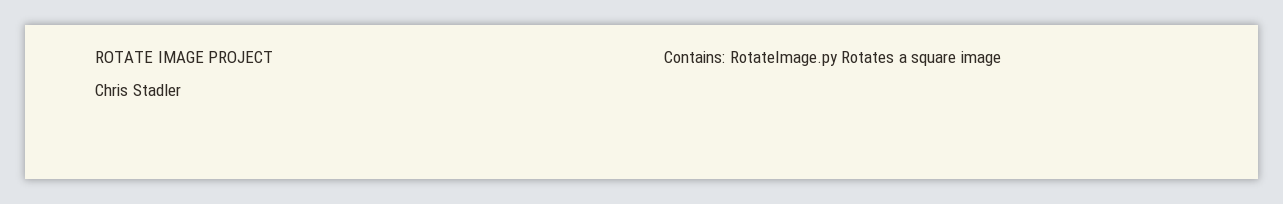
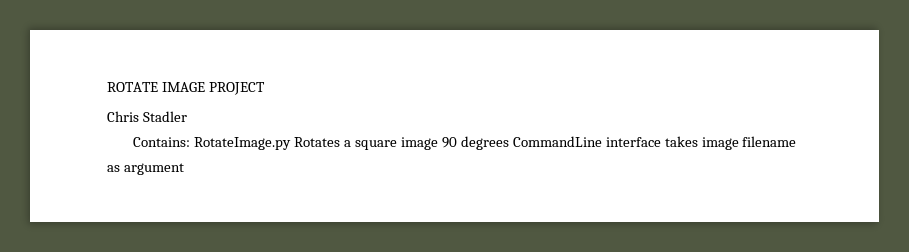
(1001, 58) none -> [441,136,797,150] [107,163,184,175] 90 degrees CommandLine interface takes image filename as argument

